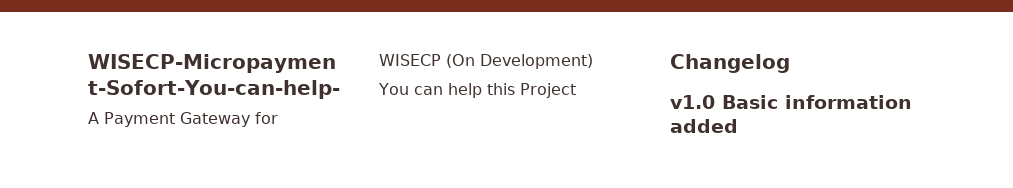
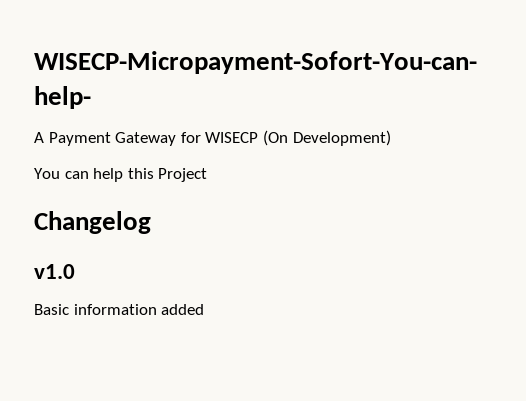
(715, 102) none -> (75, 271) //

